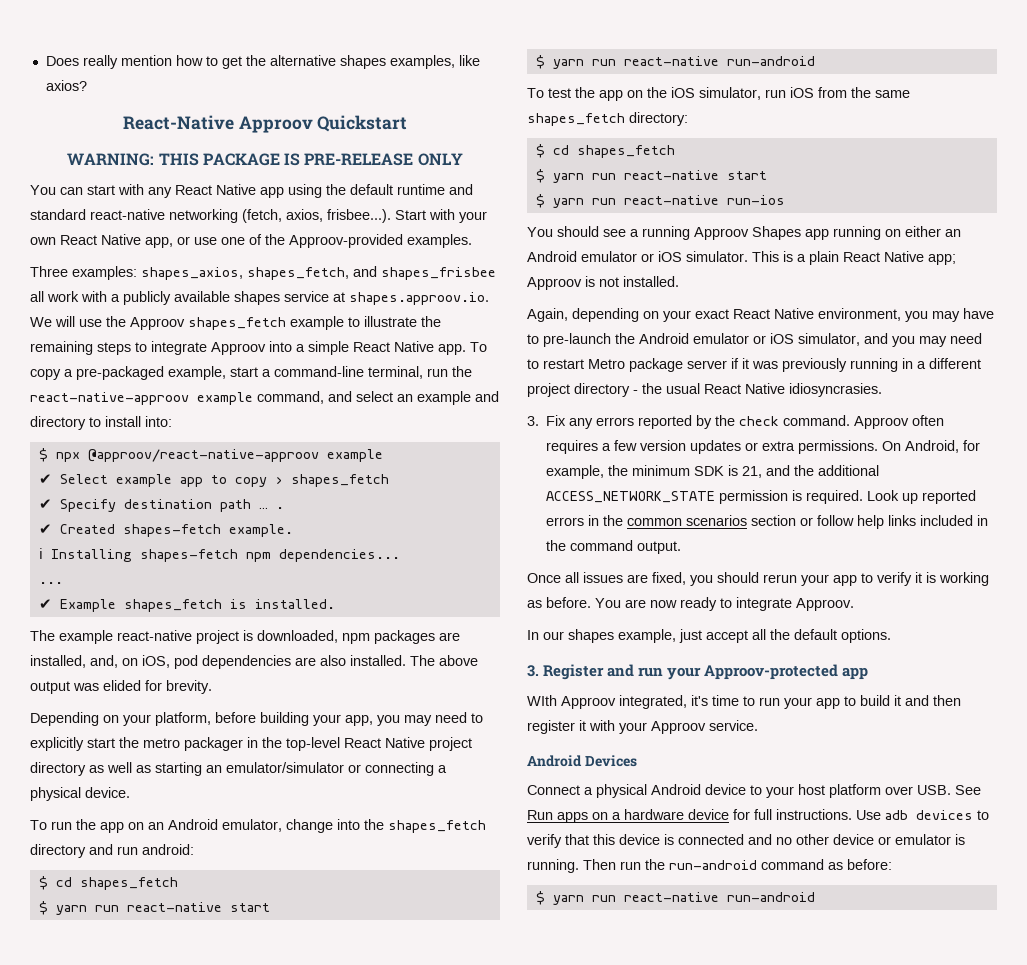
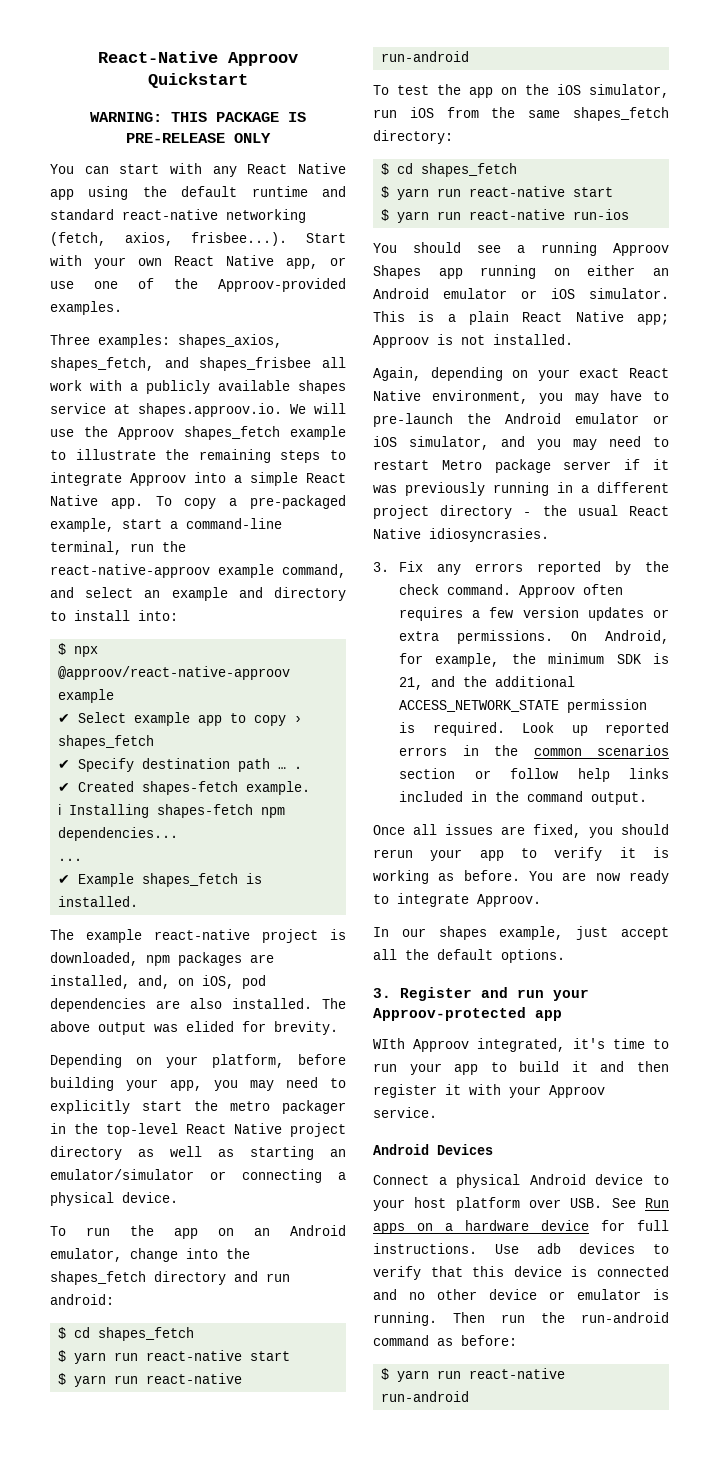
[45,55,480,69] [45,80,87,91] Does really mention how to get the alternative shapes examples, like axios? // -> (98, 57) none

